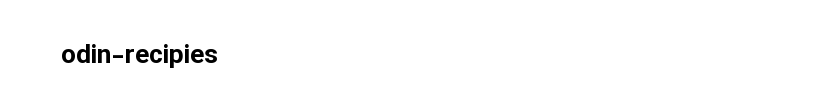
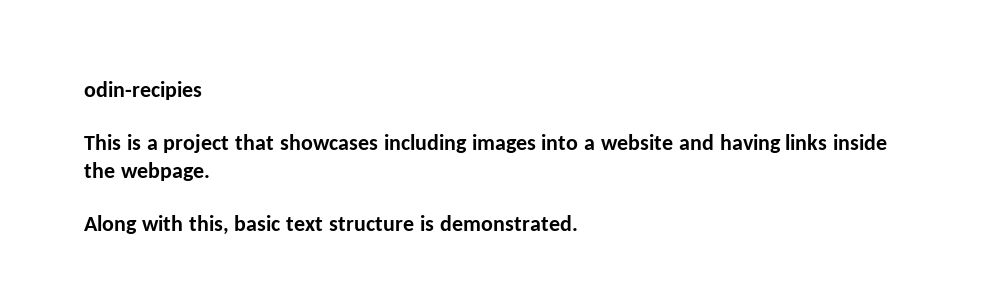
(218, 56) none -> [84,134,888,153] [84,162,210,181] [84,215,578,235] // This is a project that showcases including images into a website and having links inside the webpage. // Along with this, basic text structure is demonstrated.

